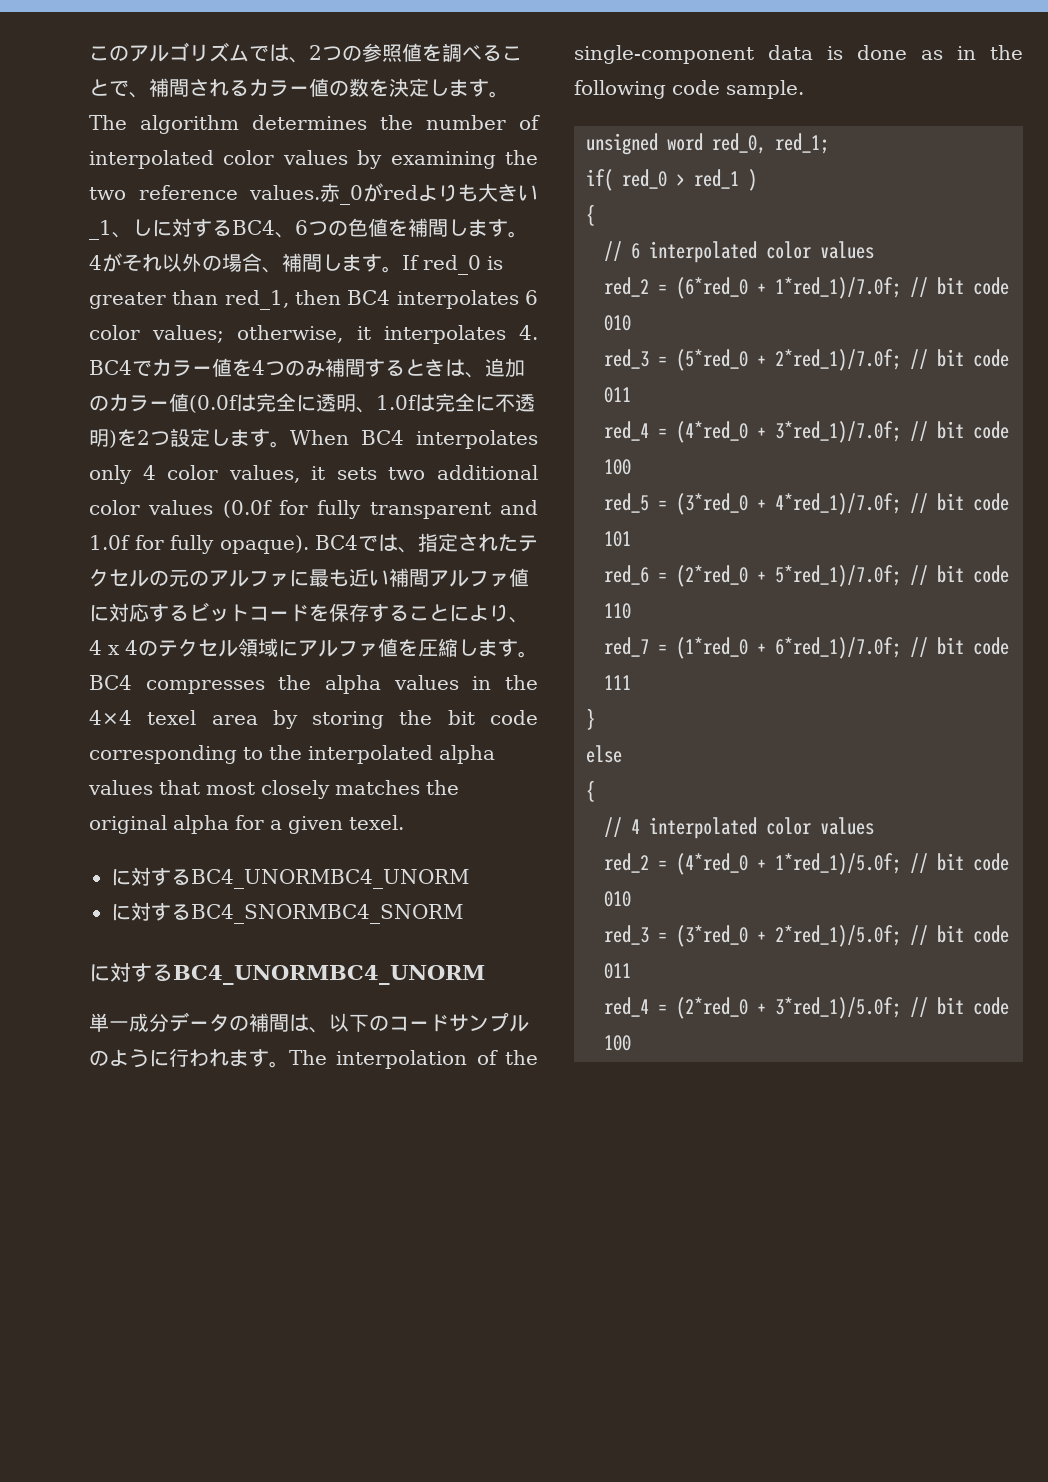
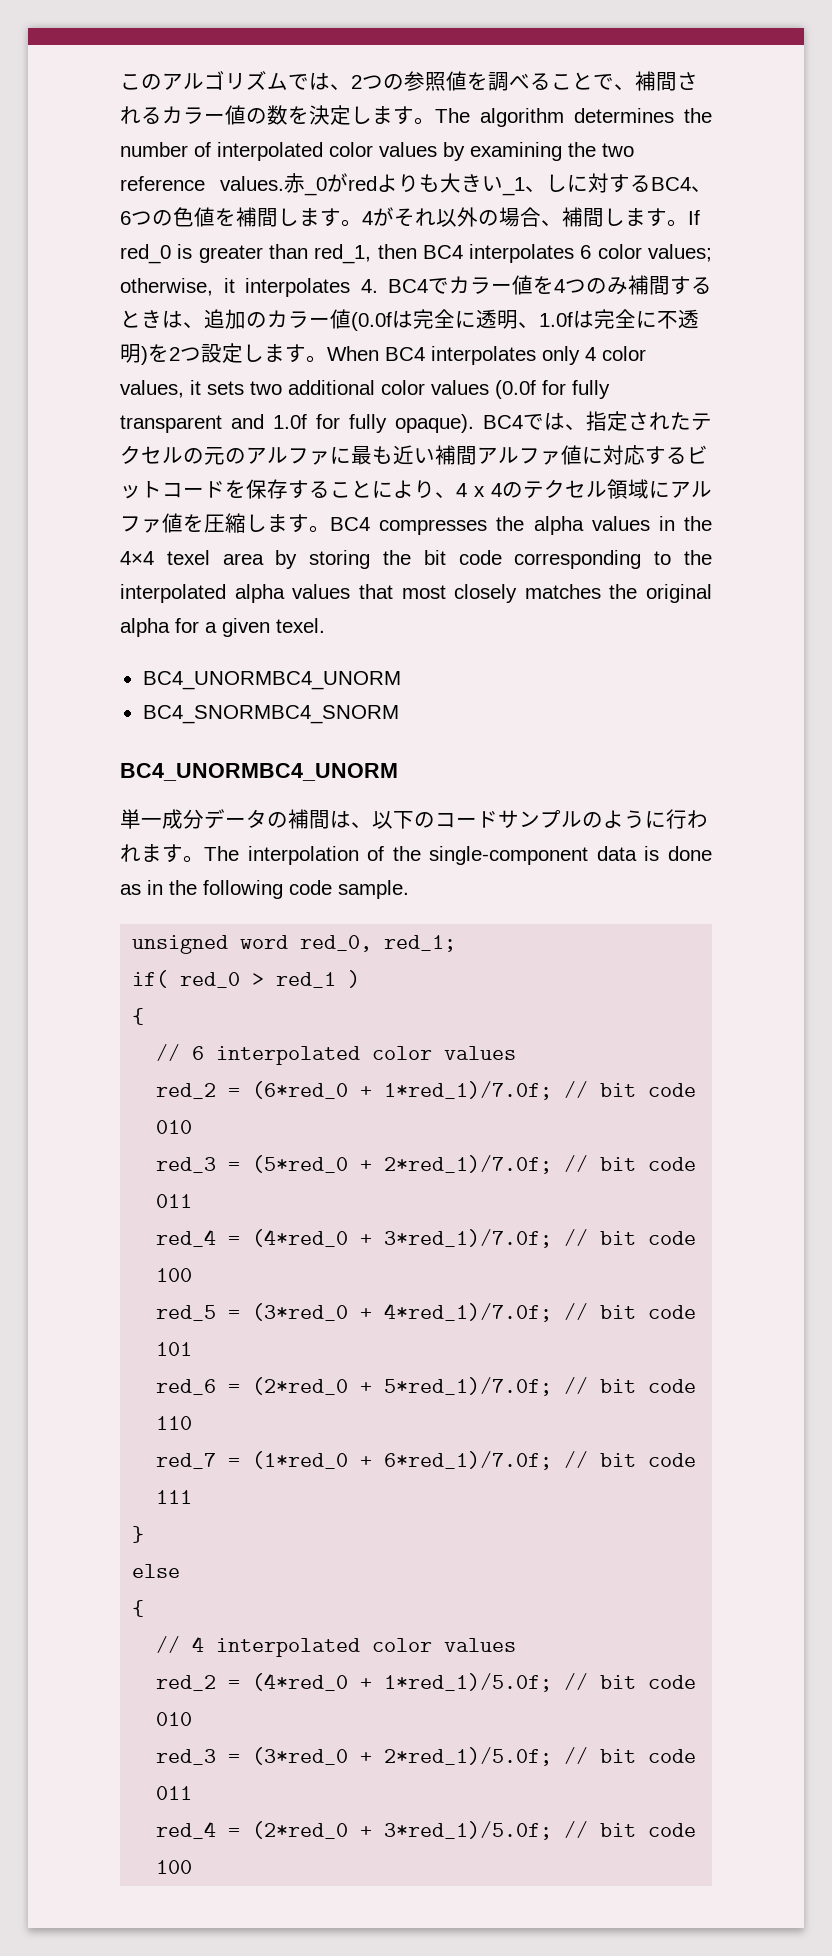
[111,867,469,889] [111,902,191,921] に対するBC4_UNORMBC4_UNORM // に対する -> [142,671,401,690] BC4_UNORMBC4_UNORM //
[89,963,173,982] に対する -> (399, 714) none

